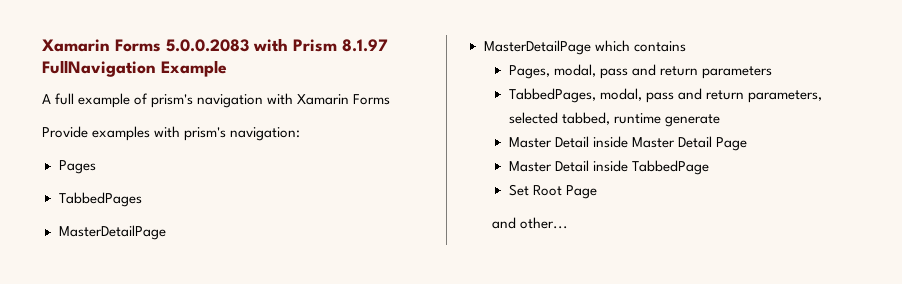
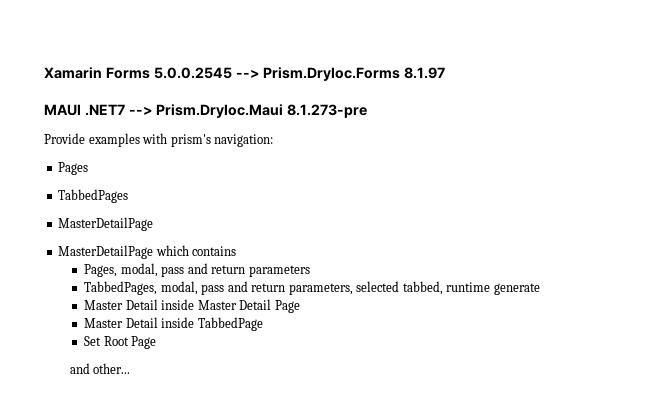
[42,38,388,52] [42,60,227,77] [42,93,391,108] Xamarin Forms 5.0.0.2083 with Prism 8.1.97 FullNavigation Example // A full example of prism's navigation with Xamarin Forms -> [44,67,445,81] [44,104,367,118] Xamarin Forms 5.0.0.2545 --> Prism.DryIoc.Forms 8.1.97 // MAUI .NET7 --> Prism.DryIoc.Maui 8.1.273-pre

